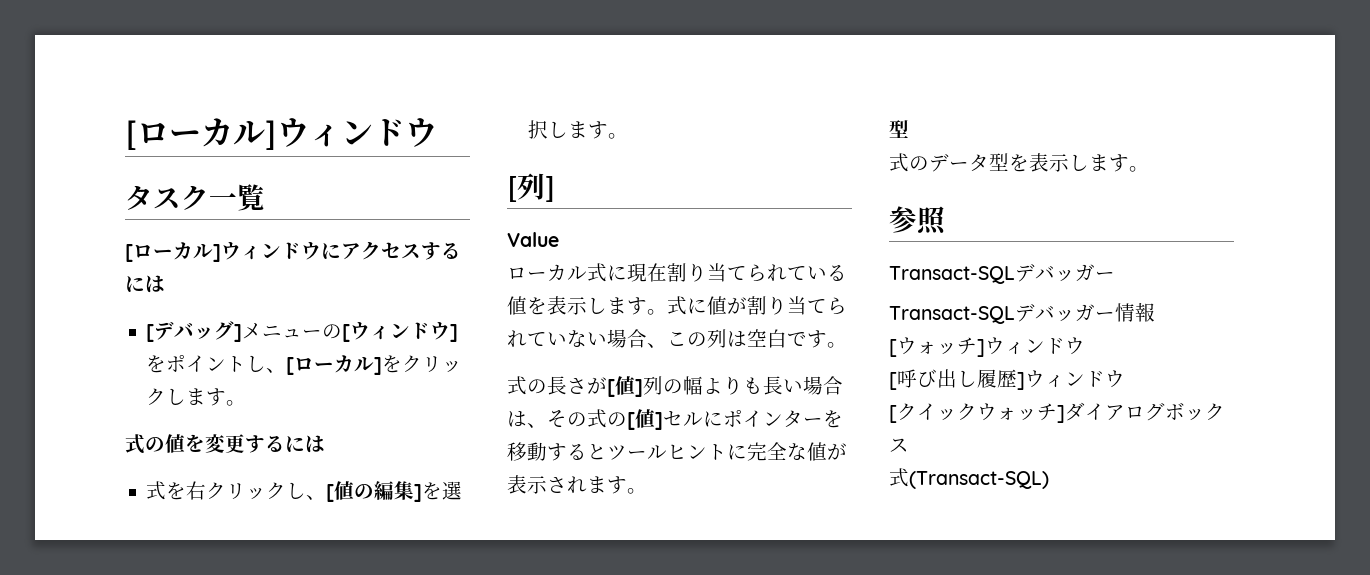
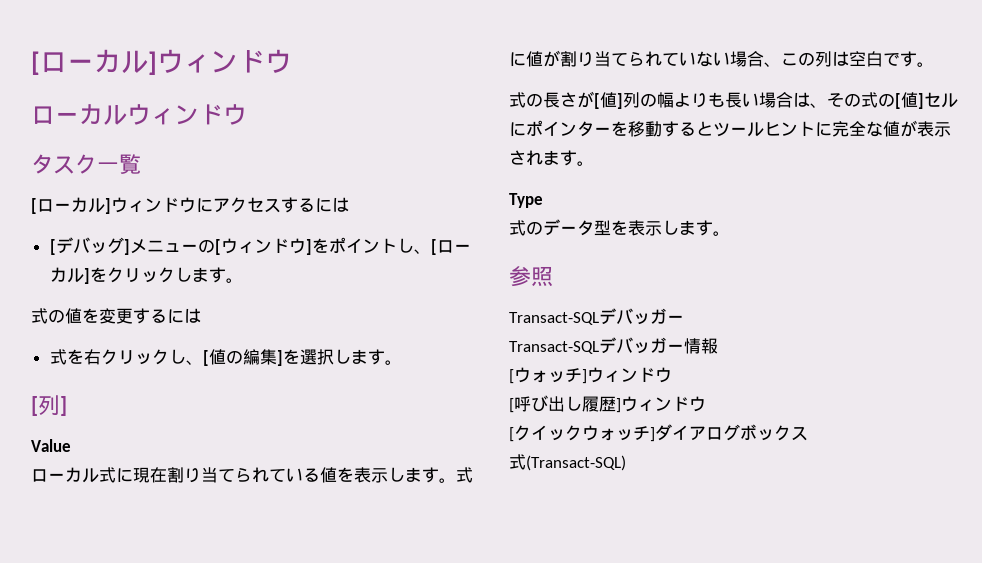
[125,118,437,150] [ローカル]ウィンドウ -> [31,49,292,75] [31,104,247,125] [ローカル]ウィンドウ // ローカルウィンドウ
[889,120,909,138] 型 -> [509,193,543,208] Type

